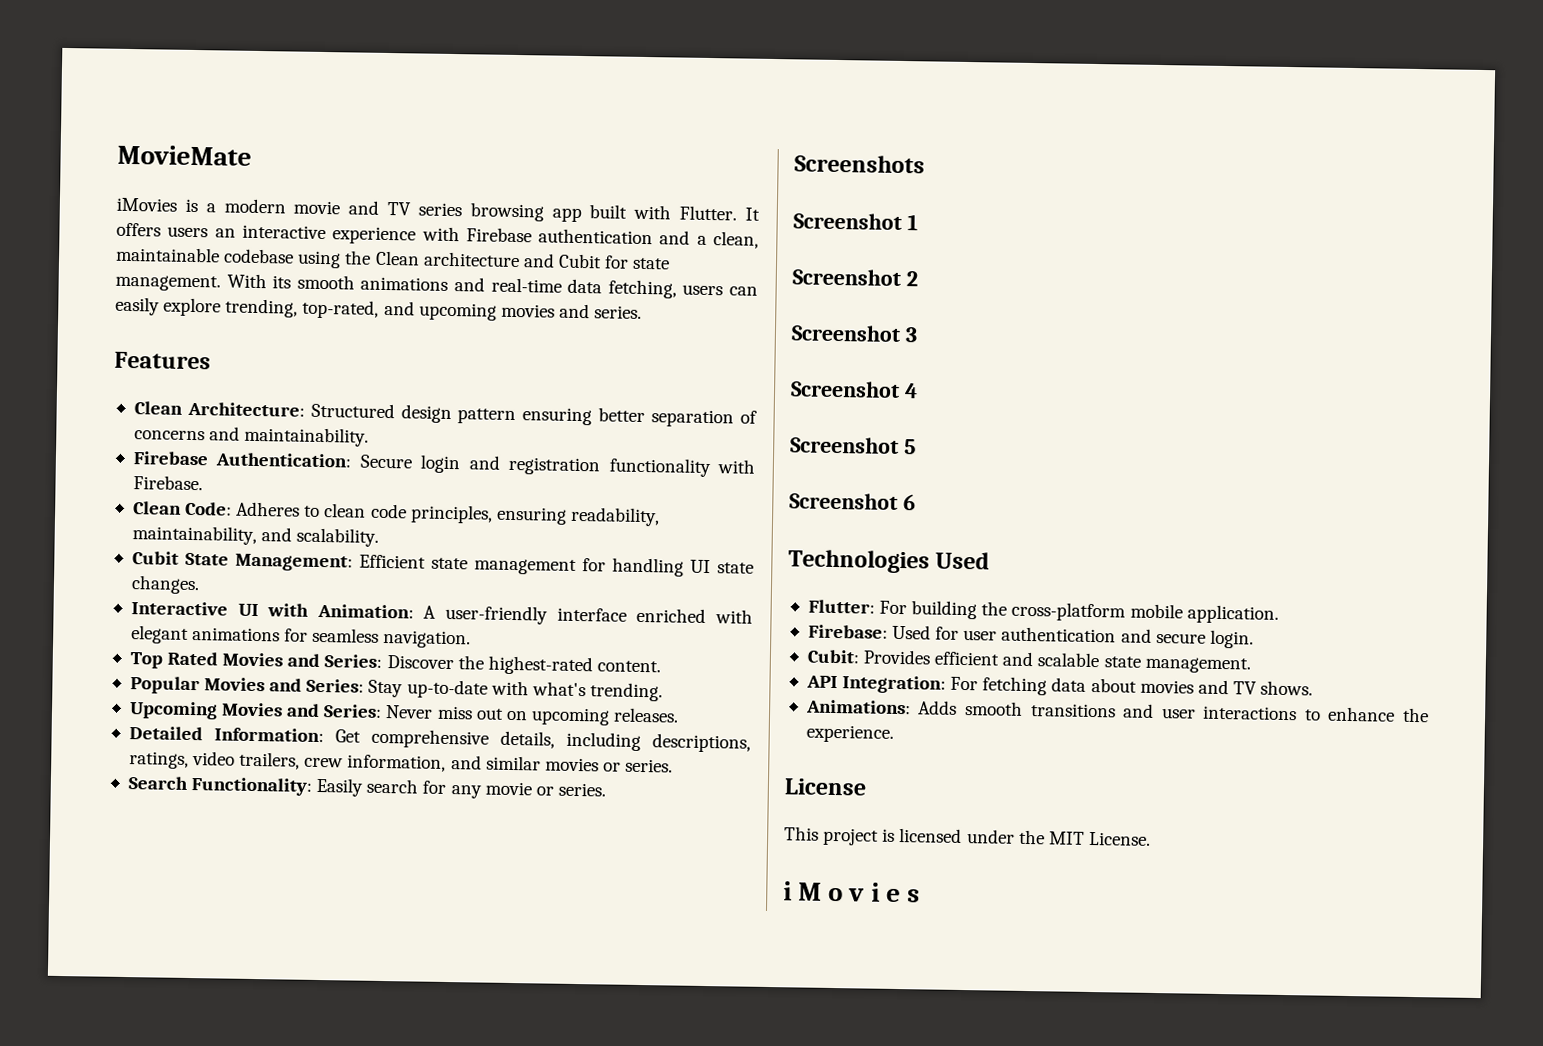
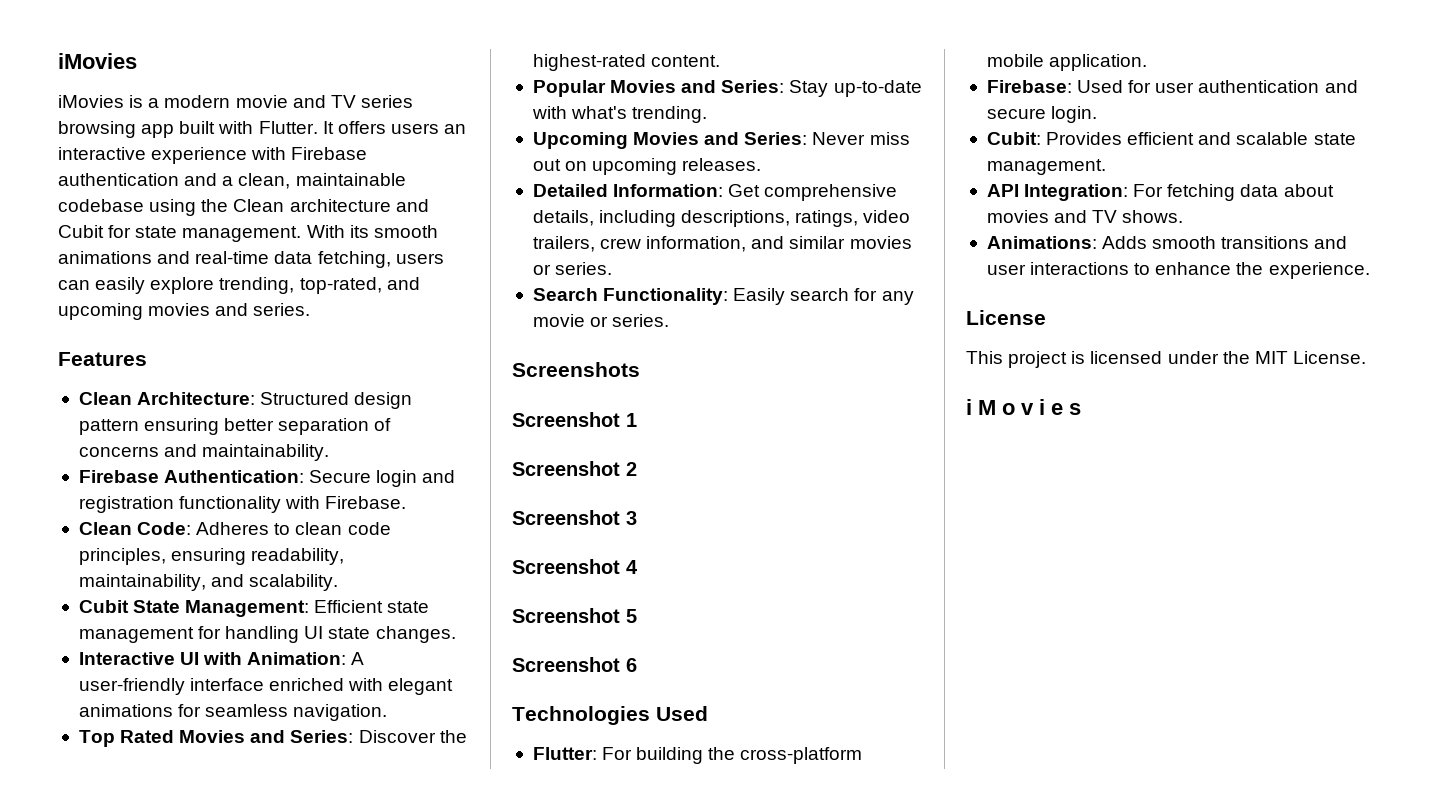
[117,144,252,166] MovieMate -> [58,53,137,69] iMovies

